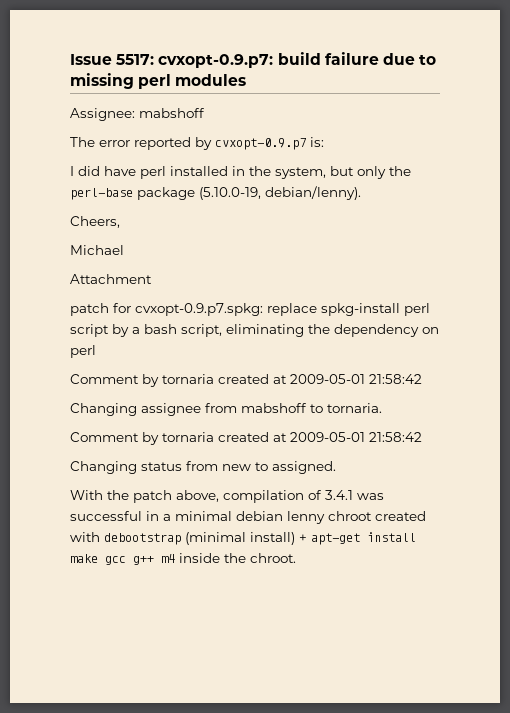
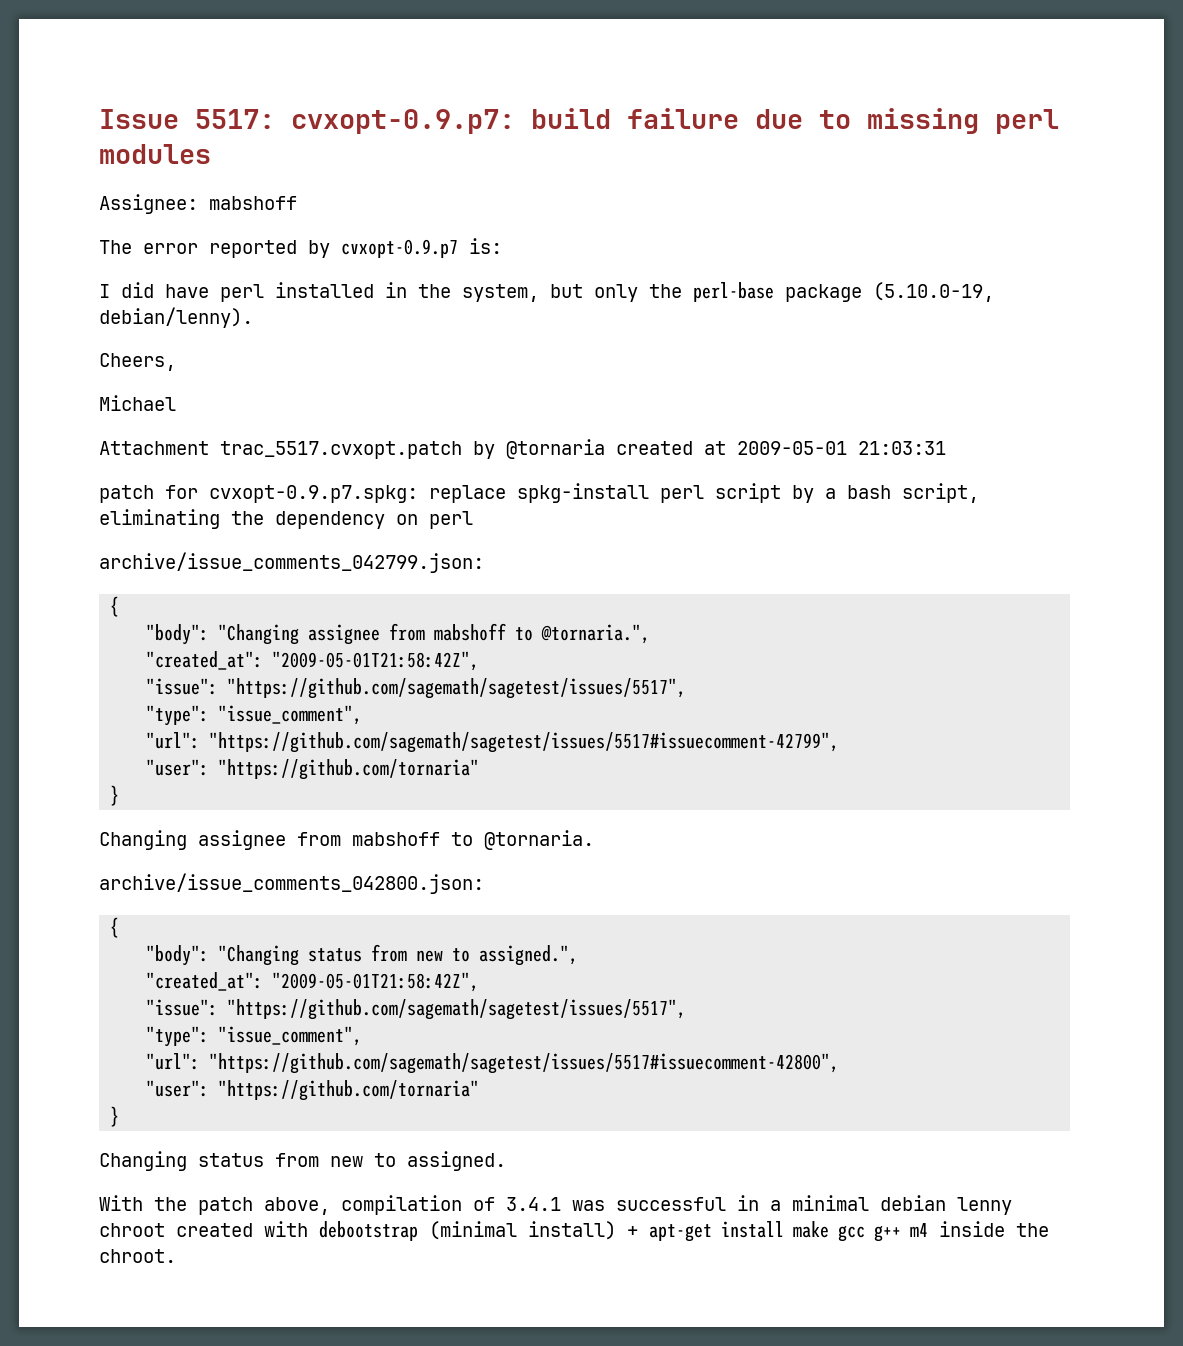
(152, 279) none -> [220,439,946,459] trac_5517.cvxopt.patch by @tornaria created at 2009-05-01 21:03:31
[70,374,422,387] Comment by tornaria created at 2009-05-01 21:58:42 -> [99,552,484,573] [110,596,120,617] [146,623,651,645] [146,651,480,671] [146,678,687,699] [146,705,363,726] [146,732,840,753] [146,759,480,780] [110,785,120,806] archive/issue_comments_042799.json: // { // "body": "Changing assignee from mabshoff to @tornaria.", // "created_at": "2009-05-01T21:58:42Z", // "issue": "https://github.com/sagemath/sagetest/issues/5517", // "type": "issue_comment", // "url": "https://github.com/sagemath/sagetest/issues/5517#issuecomment-42799", // "user": "https://github.com/tornaria" // }
[327,403,382,413] [70,432,422,445] tornaria. // Comment by tornaria created at 2009-05-01 21:58:42 -> [484,830,594,850] [99,873,484,894] [110,917,120,938] [146,944,579,966] [146,972,480,992] [146,999,687,1020] [146,1026,363,1047] [146,1053,840,1074] [146,1080,480,1101] [110,1106,120,1127] @tornaria. // archive/issue_comments_042800.json: // { // "body": "Changing status from new to assigned.", // "created_at": "2009-05-01T21:58:42Z", // "issue": "https://github.com/sagemath/sagetest/issues/5517", // "type": "issue_comment", // "url": "https://github.com/sagemath/sagetest/issues/5517#issuecomment-42800", // "user": "https://github.com/tornaria" // }

